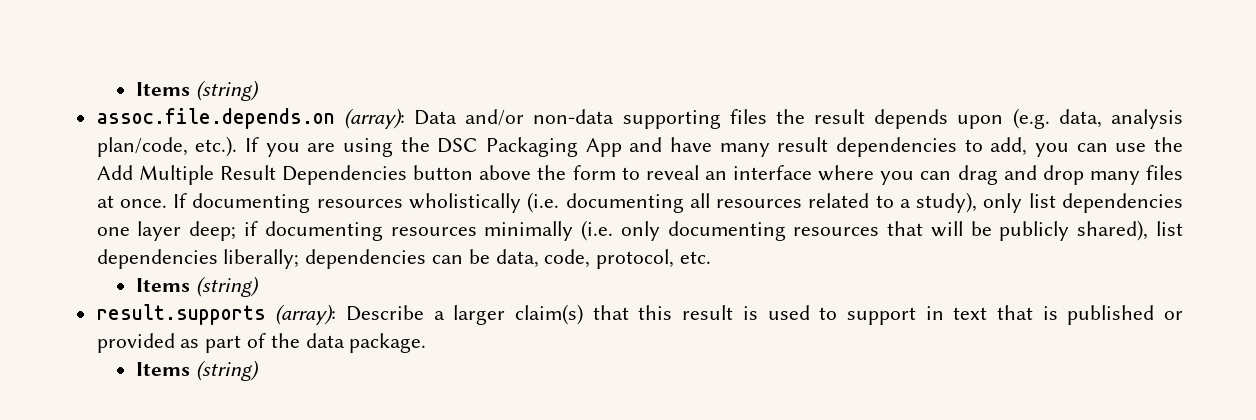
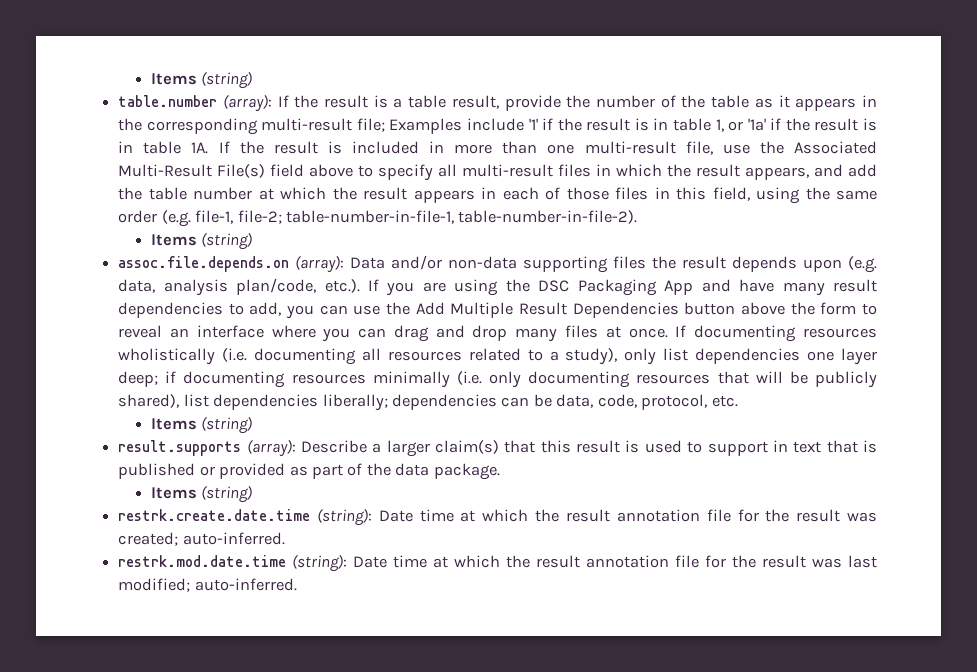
[135,80,259,101] Items (string) -> [150,71,253,89] [118,94,877,112] [118,118,877,135] [118,141,878,155] [118,164,878,181] [118,187,878,204] [118,210,638,227] [150,232,253,250] Items (string) // table.number (array): If the result is a table result, provide the number of the table as it appears in the corresponding multi-result file; Examples include '1' if the result is in table 1, or '1a' if the result is in table 1A. If the result is included in more than one multi-result file, use the Associated Multi-Result File(s) field above to specify all multi-result files in which the result appears, and add the table number at which the result appears in each of those files in this field, using the same order (e.g. file-1, file-2; table-number-in-file-1, table-number-in-file-2). // Items (string)
(259, 370) none -> [118,508,878,526] [118,532,285,546] [118,554,878,572] [118,578,297,592] // restrk.create.date.time (string): Date time at which the result annotation file for the result was created; auto-inferred. // restrk.mod.date.time (string): Date time at which the result annotation file for the result was last modified; auto-inferred.

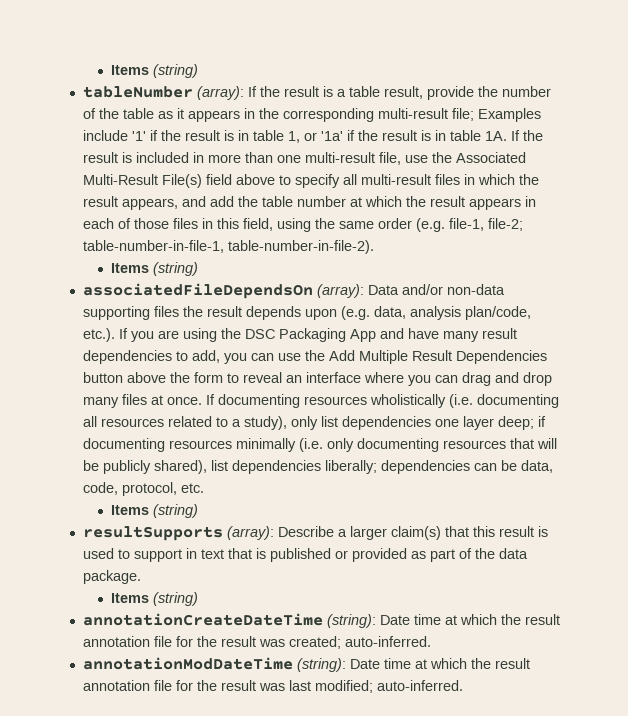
[150,71,253,89] [118,95,218,107] Items (string) // table.number -> [110,64,198,78] [82,86,193,98] Items (string) // tableNumber
[118,256,290,272] assoc.file.depends.on -> [82,283,313,299] associatedFileDependsOn
[118,440,242,456] result.supports -> [82,526,223,541] resultSupports
[118,509,311,521] restrk.create.date.time -> [82,613,323,626] annotationCreateDateTime
[118,555,287,567] restrk.mod.date.time -> [82,657,293,670] annotationModDateTime

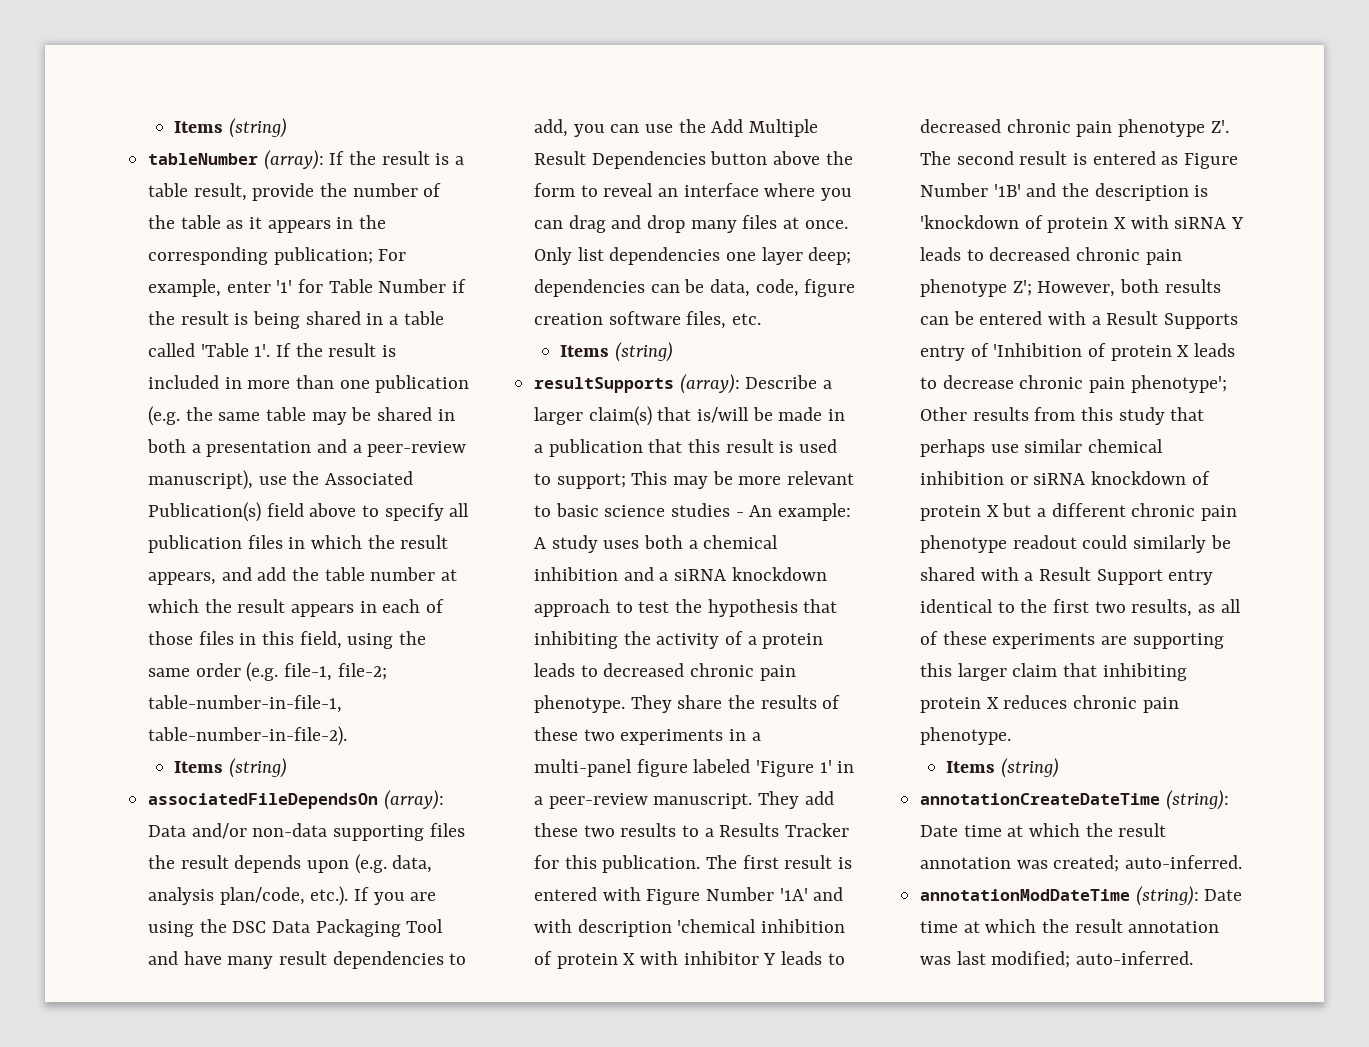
[377,108,541,122] [82,130,507,143] multi-result file; Examples include '1' if the result is in table 1, or '1a' if the result is in table 1A. -> [273,247,407,265] [148,279,467,297] [148,311,444,329] [148,343,271,357] publication; For example, enter '1' for Table Number if the result is being shared in a table called 'Table 1'.
[304,152,401,165] multi-result file, -> [375,375,470,393] [148,406,455,426] [147,439,467,457] [148,470,254,490] publication (e.g. the same table may be shared in both a presentation and a peer-review manuscript),
[82,174,202,188] Multi-Result File(s) -> [148,502,262,522] Publication(s)
[360,174,431,185] multi-result -> [148,535,243,553] publication
[278,328,376,342] Packaging App -> [272,919,444,937] Data Packaging Tool
[205,394,559,408] [82,416,318,430] If documenting resources wholistically (i.e. documenting all resources related to a study), only -> [534,247,573,265] Only
[537,416,546,427] [82,438,557,452] [82,460,377,474] if documenting resources minimally (i.e. only documenting resources that will be publicly shared), list dependencies liberally; -> (852, 256) none
[121,482,177,496] protocol, -> [804,279,856,297] [534,311,727,329] figure creation software files,
(469, 531) none -> [697,407,846,423] [534,439,683,457] is/will be made in a publication that
[133,548,528,562] [82,570,141,584] support in text that is published or provided as part of the data package. -> [556,471,855,489] [534,503,852,521] [534,535,779,553] [534,567,827,581] [534,599,838,617] [534,631,824,649] [534,663,796,681] [534,695,841,713] [534,727,761,745] [534,759,855,777] [534,791,834,809] [534,823,850,837] [534,855,853,873] [534,887,844,905] [534,919,846,937] [534,951,845,969] [920,119,1229,137] [920,151,1239,169] [920,183,1209,201] [920,215,1245,233] [920,247,1182,265] [920,279,1221,297] [920,311,1239,329] [920,343,1236,361] [920,375,1227,393] [920,407,1205,425] [920,439,1164,457] [920,471,1210,485] [920,503,1238,521] [920,535,1231,553] [920,567,1214,585] [920,599,1241,617] [920,631,1224,649] [920,663,1187,681] [920,695,1179,713] [920,727,1012,745] support; This may be more relevant to basic science studies - An example: A study uses both a chemical inhibition and a siRNA knockdown approach to test the hypothesis that inhibiting the activity of a protein leads to decreased chronic pain phenotype. They share the results of these two experiments in a multi-panel figure labeled 'Figure 1' in a peer-review manuscript. They add these two results to a Results Tracker for this publication. The first result is entered with Figure Number '1A' and with description 'chemical inhibition of protein X with inhibitor Y leads to decreased chronic pain phenotype Z'. The second result is entered as Figure Number '1B' and the description is 'knockdown of protein X with siRNA Y leads to decreased chronic pain phenotype Z'; However, both results can be entered with a Result Supports entry of 'Inhibition of protein X leads to decrease chronic pain phenotype'; Other results from this study that perhaps use similar chemical inhibition or siRNA knockdown of protein X but a different chronic pain phenotype readout could similarly be shared with a Result Support entry identical to the first two results, as all of these experiments are supporting this larger claim that inhibiting protein X reduces chronic pain phenotype.
[153,636,256,647] file for the result -> (1012, 863) none
[153,680,256,691] file for the result -> (1220, 927) none

